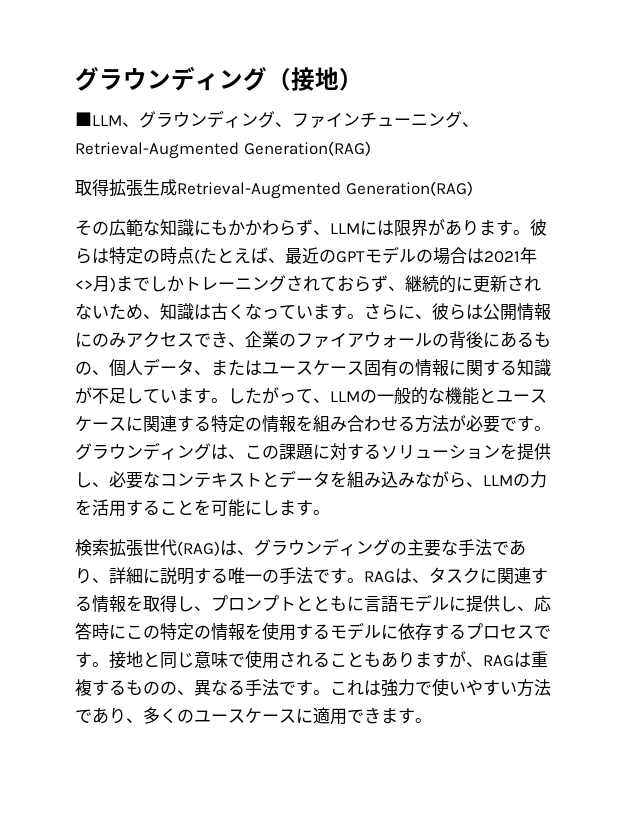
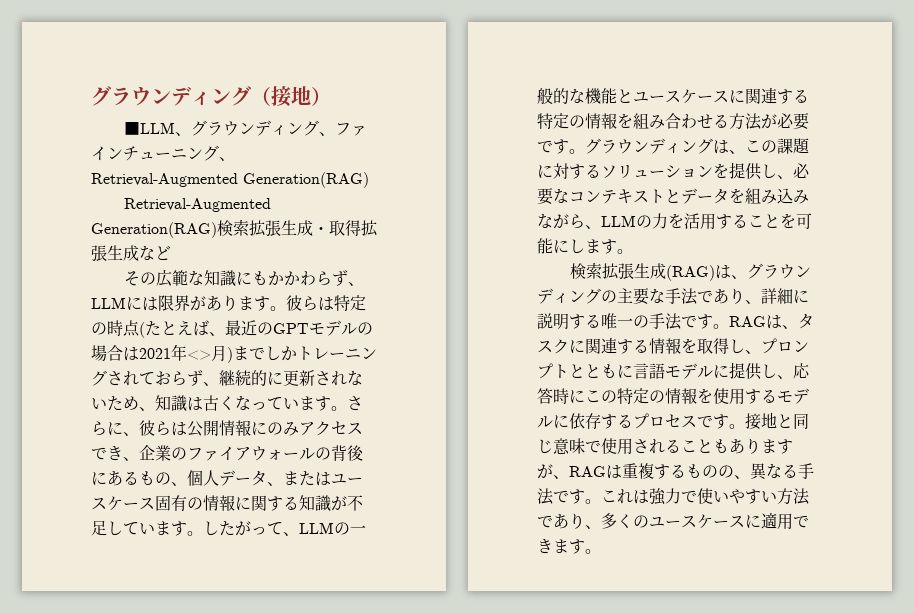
(371, 148) none -> [124,198,272,212] [91,219,329,238] Retrieval-Augmented Generation(RAG)検索拡張生成・
[177,181,473,199] Retrieval-Augmented Generation(RAG) -> [139,245,171,261] など
[143,539,177,556] 世代 -> [634,263,667,279] 生成

